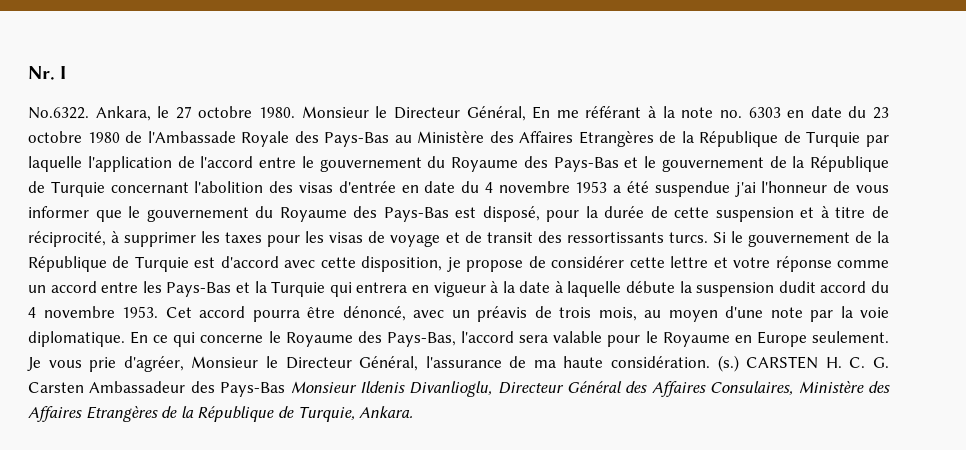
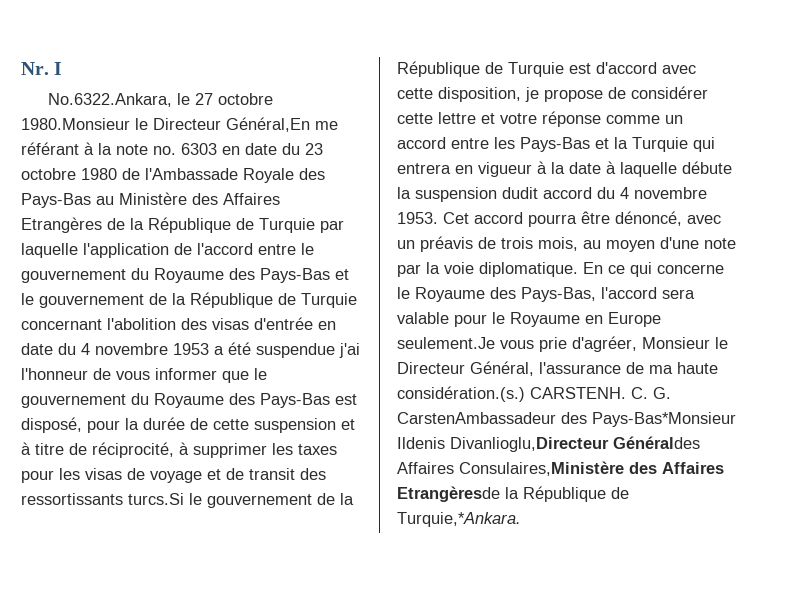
[28,106,151,121] No.6322. Ankara, -> [48,93,173,107] No.6322.Ankara,
[259,106,551,121] 1980. Monsieur le Directeur Général, En -> [21,117,310,132] 1980.Monsieur le Directeur Général,En
[668,232,726,243] turcs. Si -> [128,493,184,505] turcs.Si
[812,331,890,343] [27,357,41,371] seulement. Je -> [397,337,495,349] seulement.Je
[611,355,890,372] [28,381,890,397] [28,406,414,422] considération. (s.) CARSTEN H. C. G. Carsten Ambassadeur des Pays-Bas Monsieur Ildenis Divanlioglu, Directeur Général des Affaires Consulaires, Ministère des Affaires Etrangères de la République de Turquie, Ankara. -> [397,386,671,402] [397,412,736,427] [397,436,700,452] [397,461,724,476] [397,486,629,502] [397,512,521,527] considération.(s.) CARSTENH. C. G. CarstenAmbassadeur des Pays-Bas*Monsieur Ildenis Divanlioglu,Directeur Généraldes Affaires Consulaires,Ministère des Affaires Etrangèresde la République de Turquie,*Ankara.

